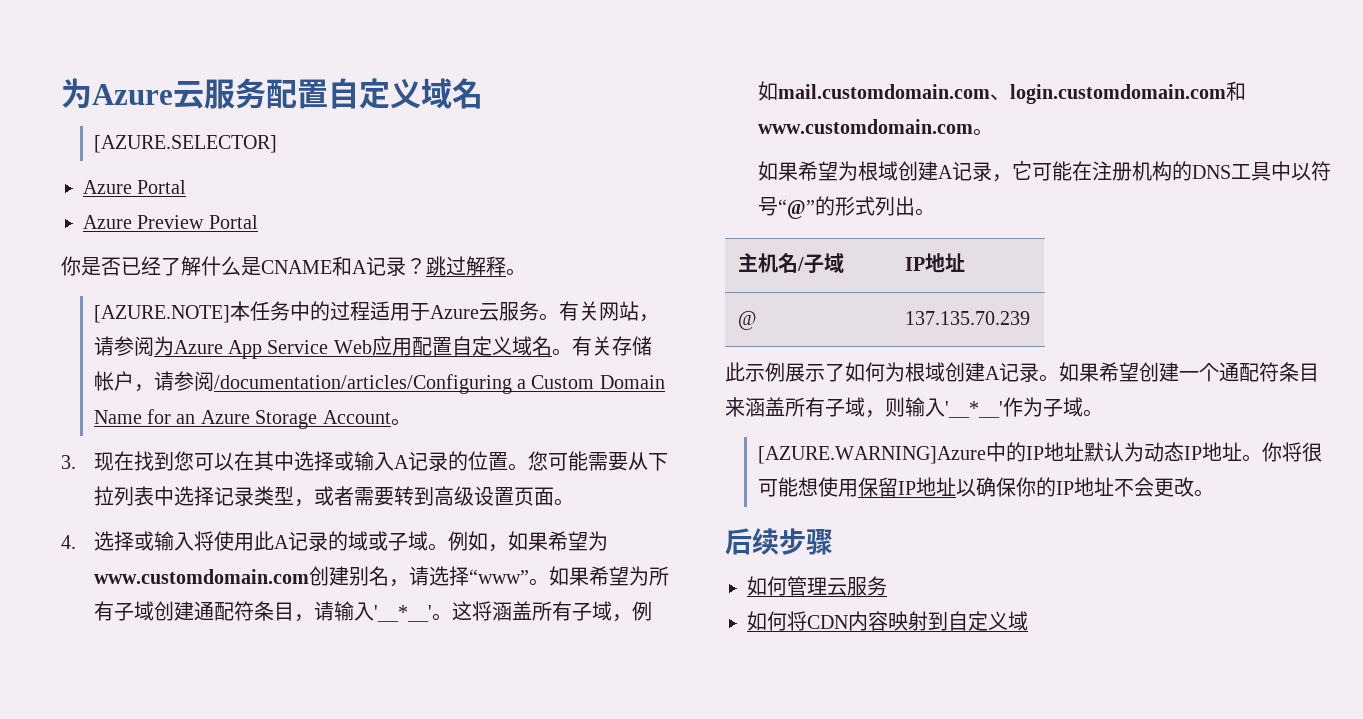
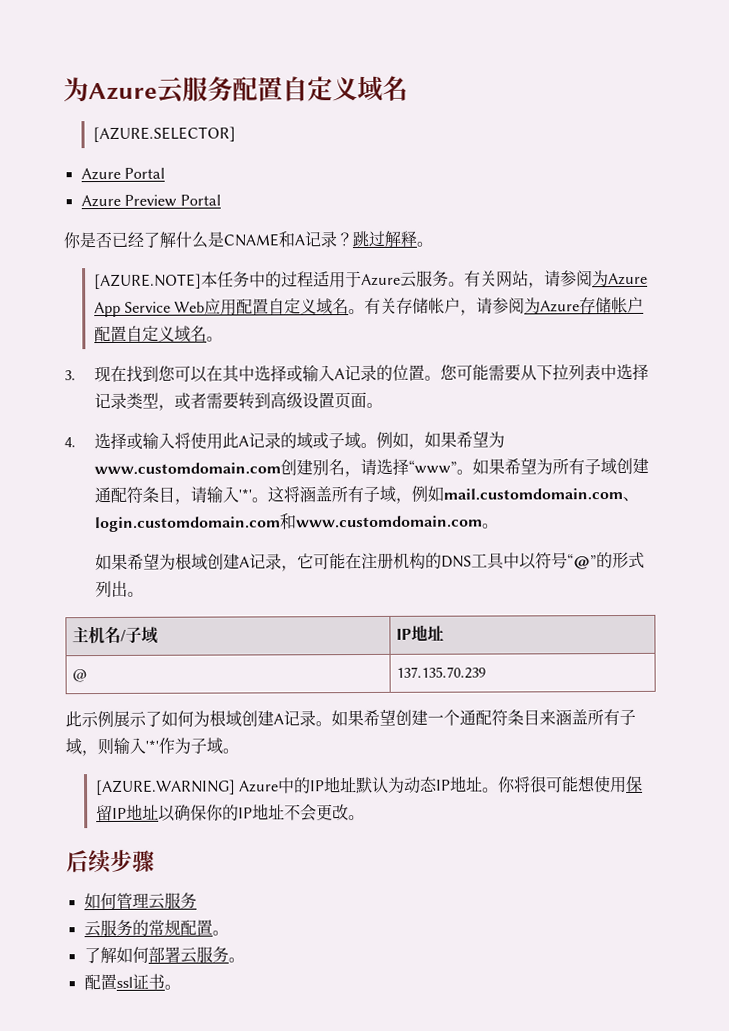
[213,374,665,394] [93,409,391,429] /documentation/articles/Configuring a Custom Domain Name for an Azure Storage Account -> [524,296,645,314] [93,325,207,343] 为Azure存储帐户配置自定义域名
[373,605,432,622] '__*__' -> [237,488,252,501] '*'
[945,401,1003,418] '__*__' -> [145,739,159,752] '*'
[757,446,986,464] [AZURE.WARNING]Azure -> [95,779,279,796] [AZURE.WARNING] Azure
[747,611,1028,631] 如何将CDN内容映射到自定义域 -> [83,919,229,938] [83,946,245,964] [83,973,181,991] 云服务的常规配置。 // 了解如何部署云服务。 // 配置ssl证书。

